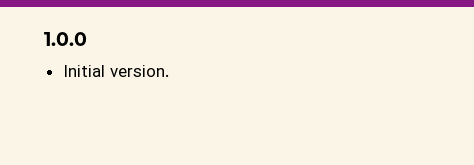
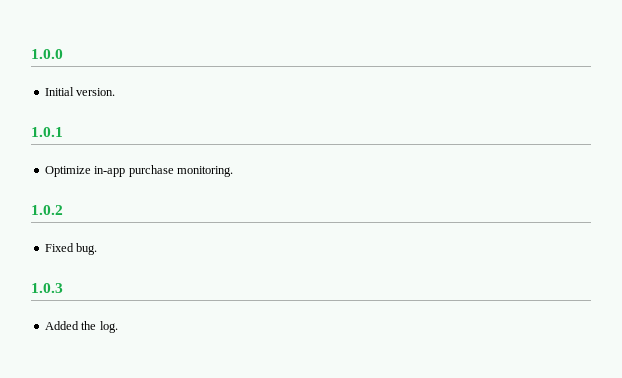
(169, 71) none -> [31,127,63,137] [44,165,233,177] [31,205,63,215] [44,243,98,255] [31,283,63,293] [44,321,118,333] // 1.0.1 // Optimize in-app purchase monitoring. // 1.0.2 // Fixed bug. // 1.0.3 // Added the log.

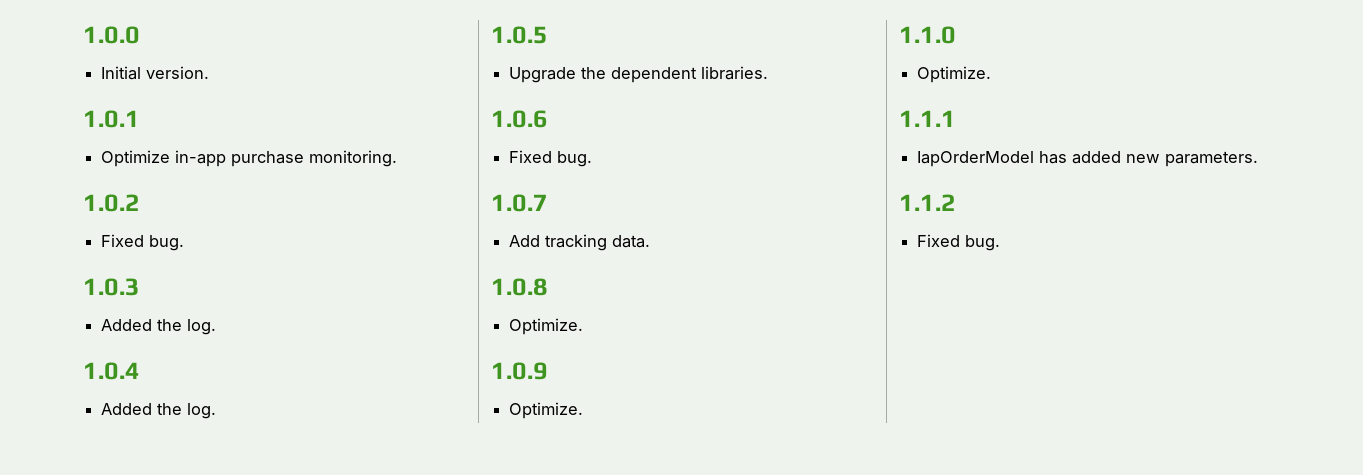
(118, 327) none -> [83,362,140,380] [101,403,217,419] [491,26,548,44] [509,66,769,83] [491,110,548,128] [509,150,593,167] [491,194,548,212] [509,234,651,251] [491,278,548,296] [509,318,584,335] [491,362,548,380] [509,402,584,419] [899,26,956,44] [917,66,992,83] [899,110,956,127] [917,151,1259,167] [899,194,956,211] [917,234,1001,251] // 1.0.4 // Added the log. // 1.0.5 // Upgrade the dependent libraries. // 1.0.6 // Fixed bug. // 1.0.7 // Add tracking data. // 1.0.8 // Optimize. // 1.0.9 // Optimize. // 1.1.0 // Optimize. // 1.1.1 // IapOrderModel has added new parameters. // 1.1.2 // Fixed bug.

